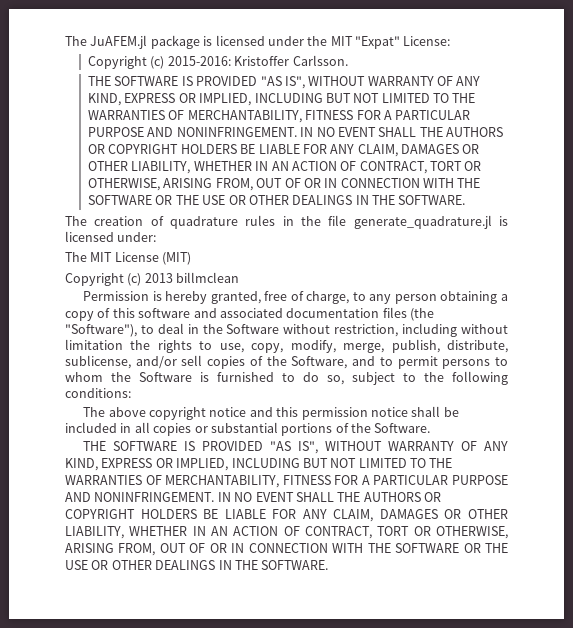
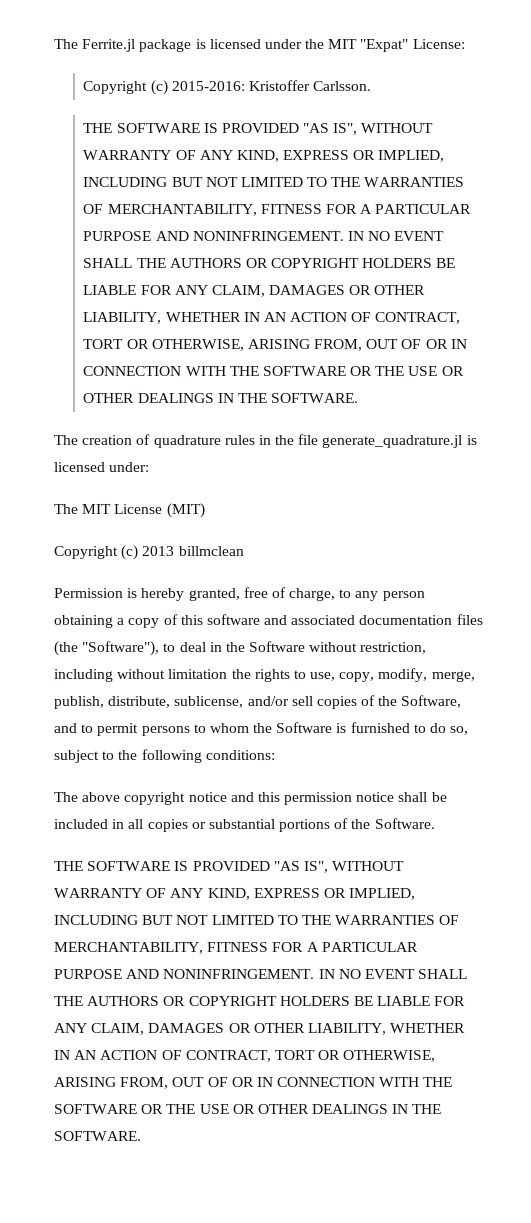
[65,35,148,49] The JuAFEM.jl -> [54,39,136,52] The Ferrite.jl

